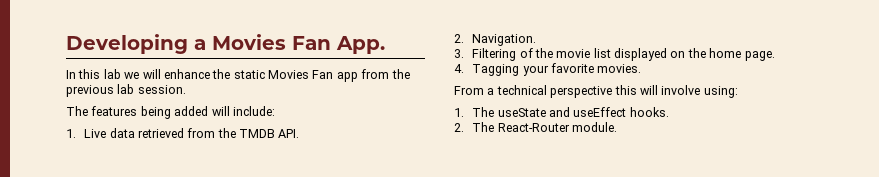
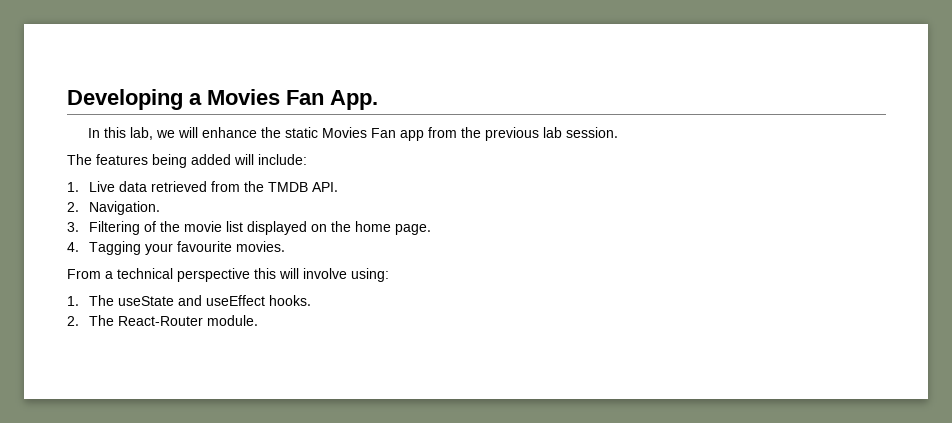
[103,69,121,79] lab -> [130,127,154,140] lab,
[550,63,594,73] favorite -> [176,241,232,252] favourite

